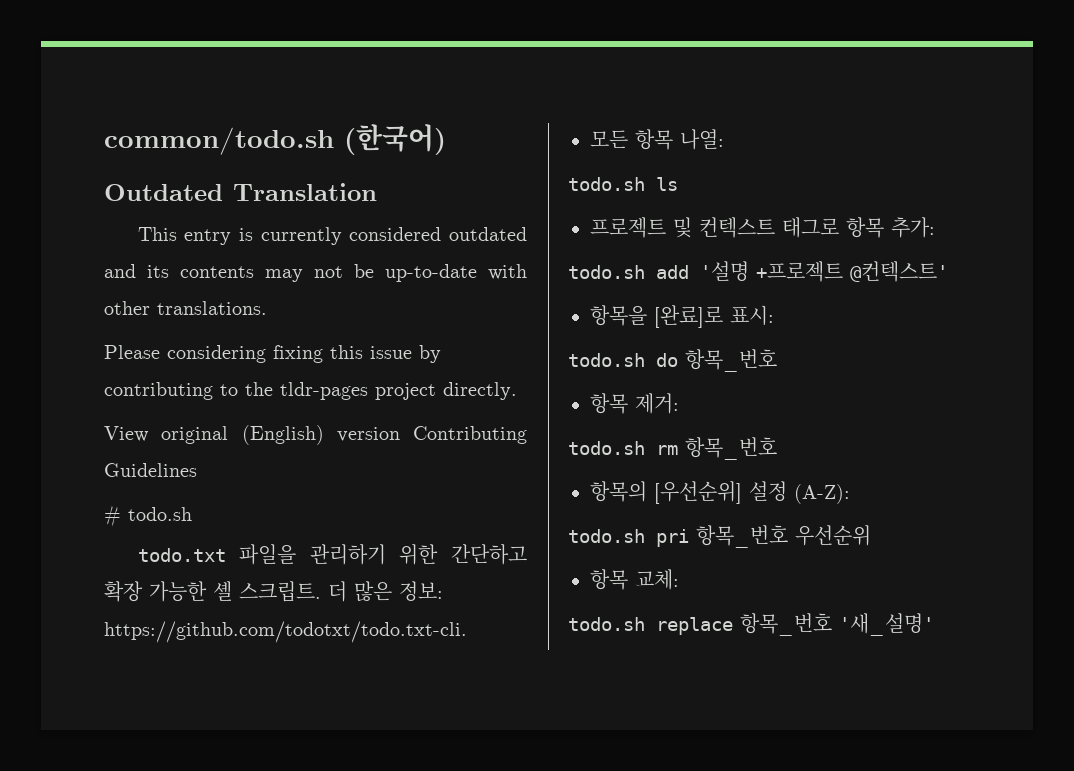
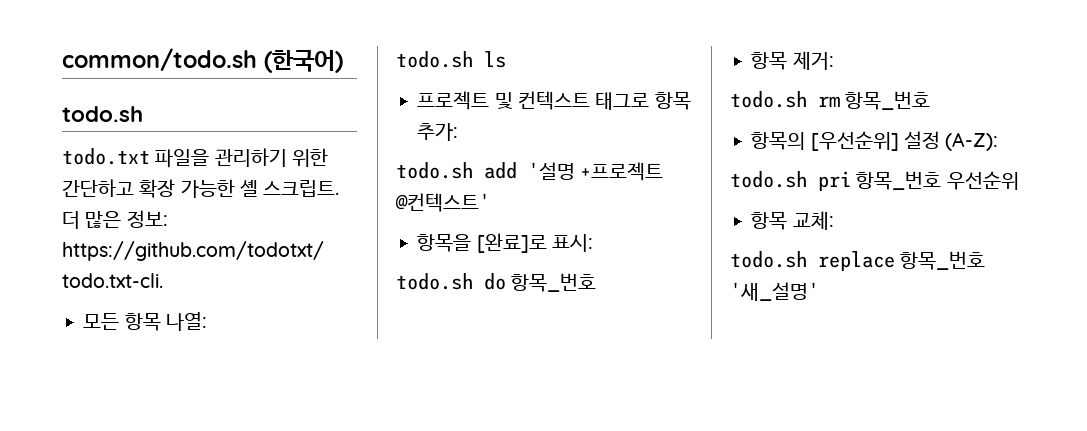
[104,183,377,201] [137,227,527,245] [104,264,527,282] [104,301,267,315] [104,345,441,363] [104,382,517,400] [104,425,527,445] [104,463,197,477] [104,505,121,527] Outdated Translation // This entry is currently considered outdated and its contents may not be up-to-date with other translations. // Please considering fixing this issue by contributing to the tldr-pages project directly. // View original (English) version Contributing Guidelines // # -> (343, 61) none

